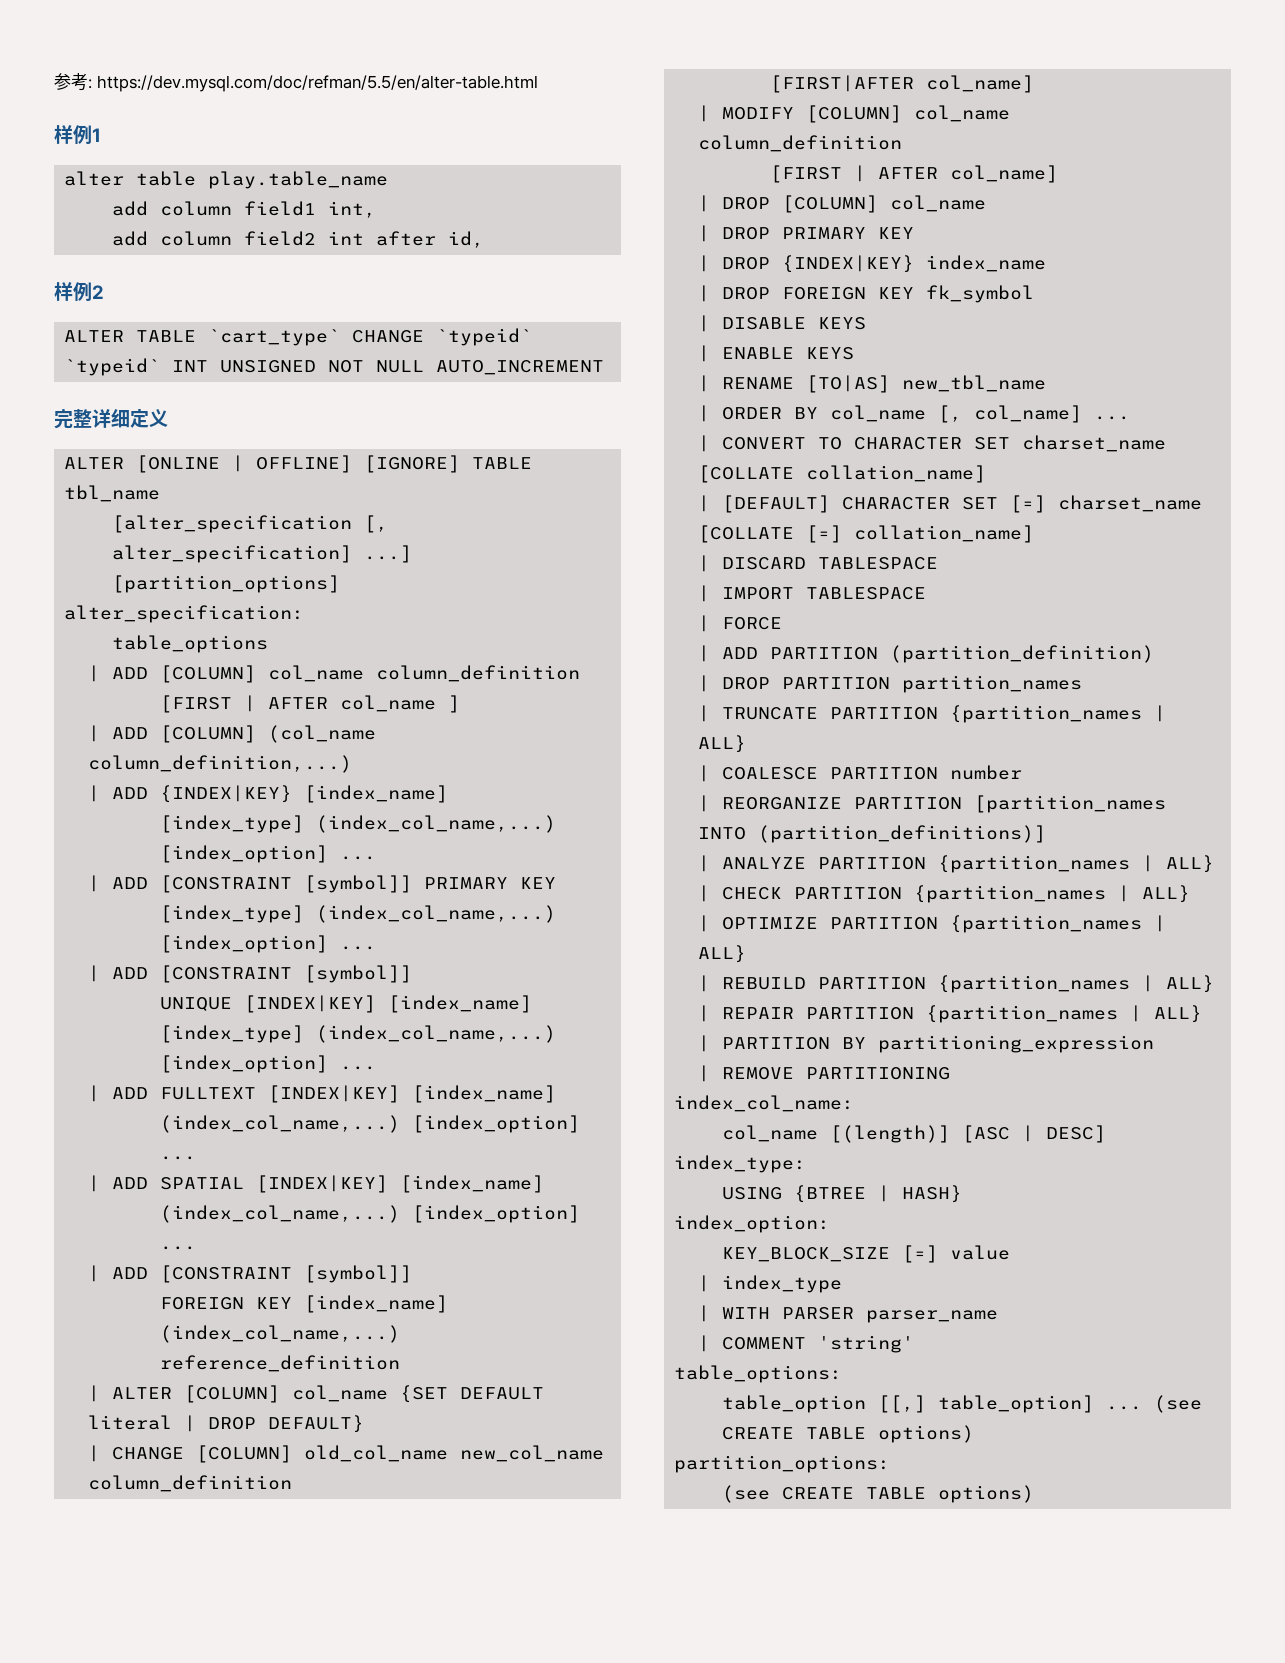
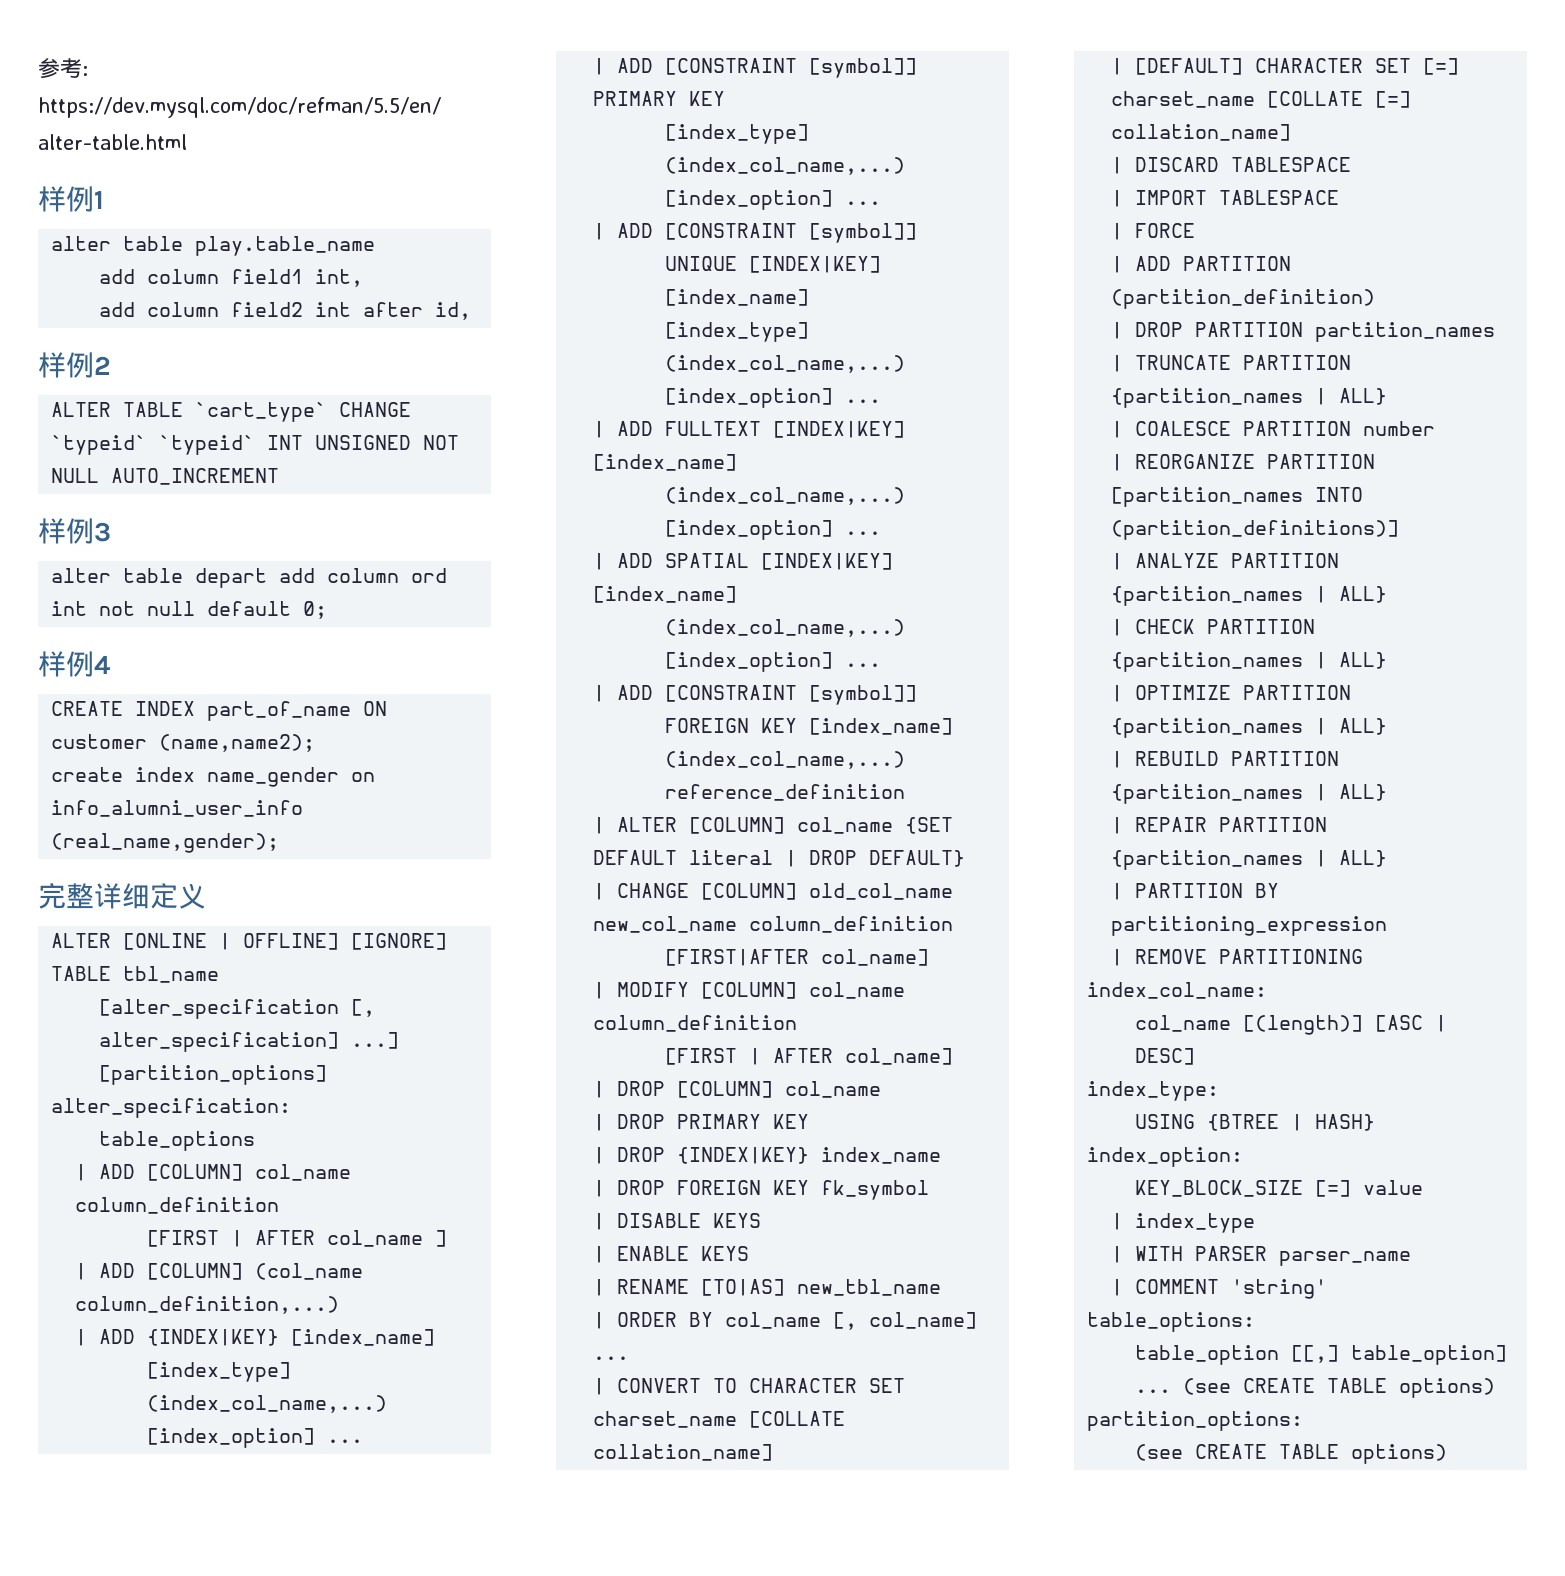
(605, 367) none -> [38,518,111,544] [51,568,448,588] [51,601,328,619] [38,651,110,677] [51,701,388,721] [51,734,316,752] [51,767,376,787] [51,800,304,817] [51,833,280,853] // 样例3 // alter table depart add column ord int not null default 0; // 样例4 // CREATE INDEX part_of_name ON customer (name,name2); // create index name_gender on info_alumni_user_info (real_name,gender);

